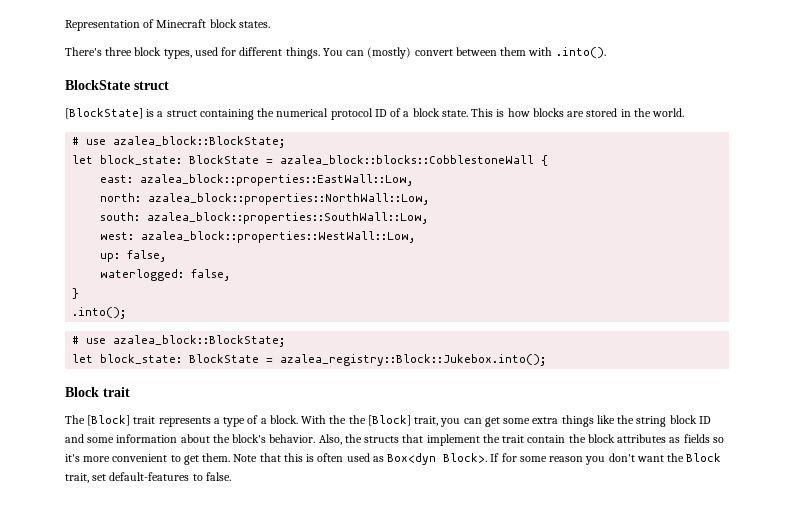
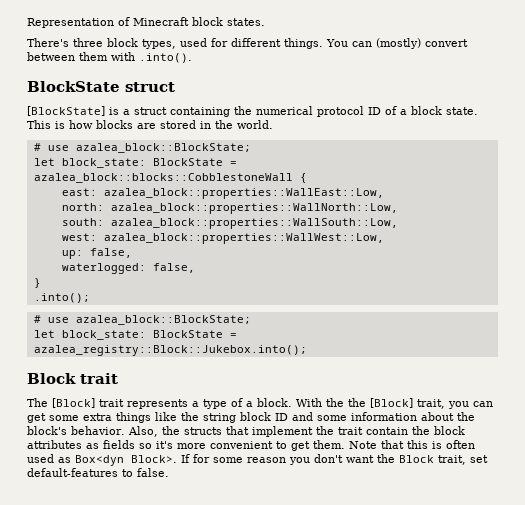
[140,174,414,186] azalea_block::properties::EastWall::Low, -> [103,188,384,199] azalea_block::properties::WallEast::Low,
[148,193,430,205] azalea_block::properties::NorthWall::Low, -> [110,203,398,214] azalea_block::properties::WallNorth::Low,
[147,212,429,224] azalea_block::properties::SouthWall::Low, -> [110,218,398,229] azalea_block::properties::WallSouth::Low,
[141,231,416,243] azalea_block::properties::WestWall::Low, -> [103,233,384,244] azalea_block::properties::WallWest::Low,

